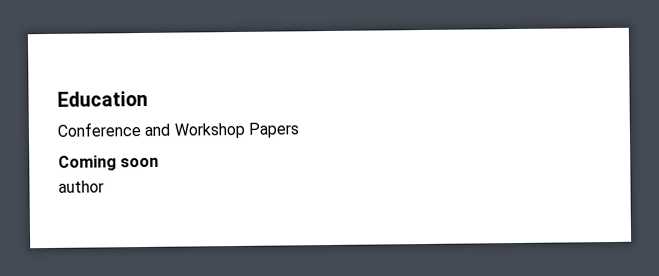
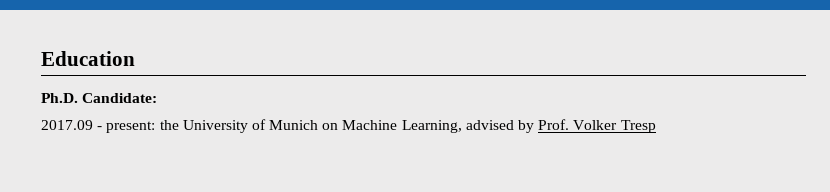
[57,122,299,139] [58,155,160,171] [58,180,104,193] Conference and Workshop Papers // Coming soon // author -> [41,93,158,103] [41,119,656,133] Ph.D. Candidate: // 2017.09 - present: the University of Munich on Machine Learning, advised by Prof. Volker Tresp

